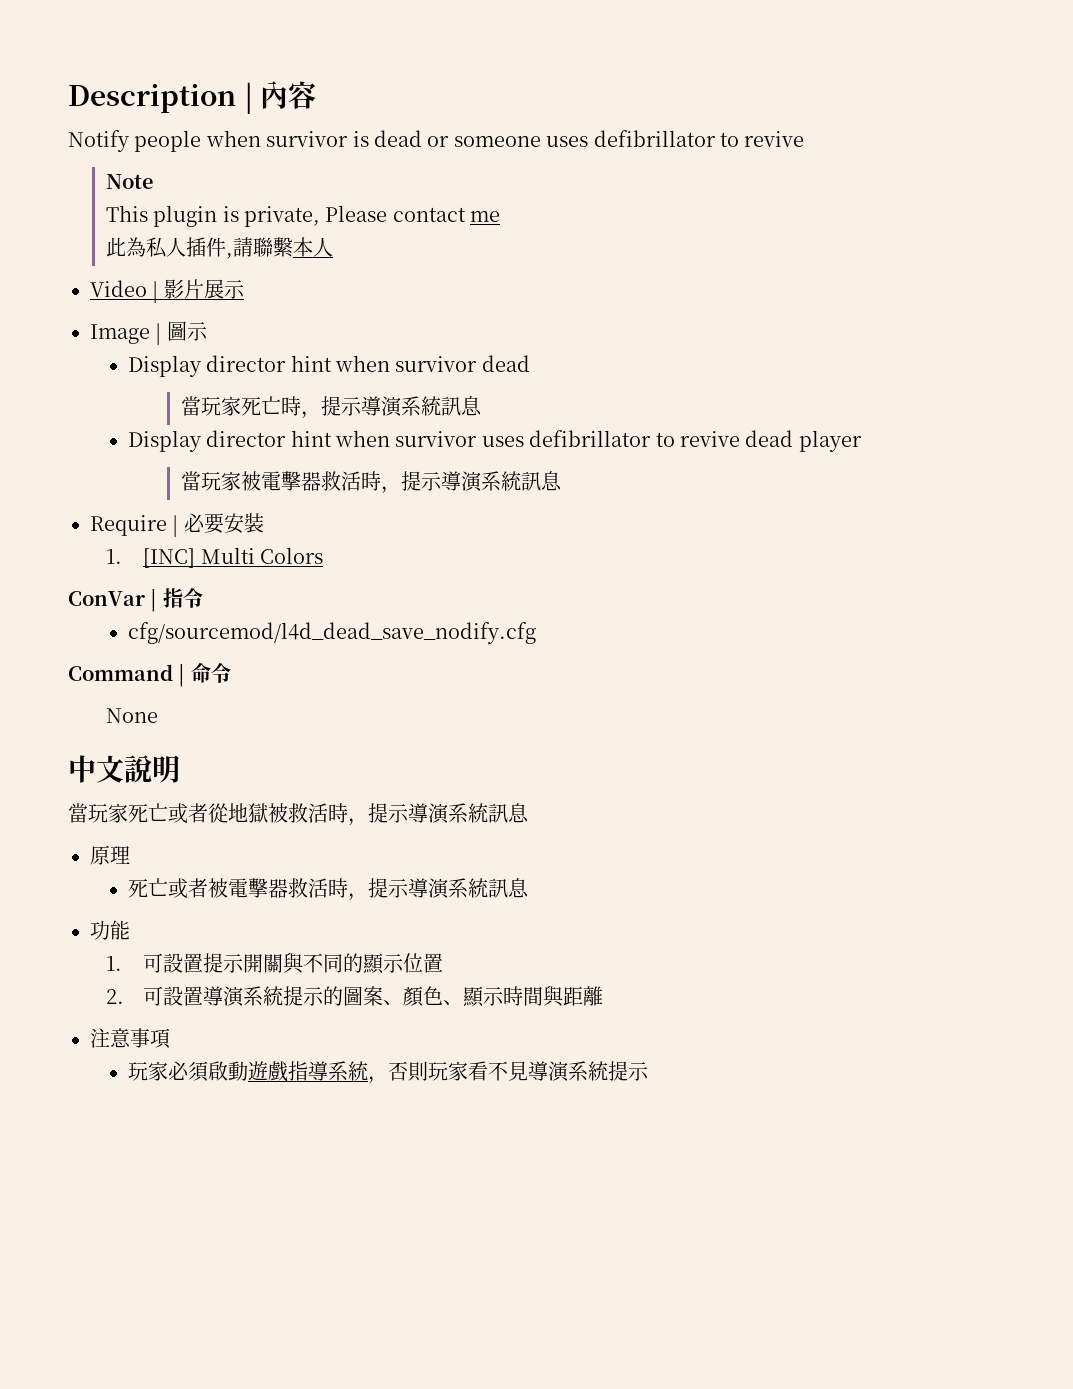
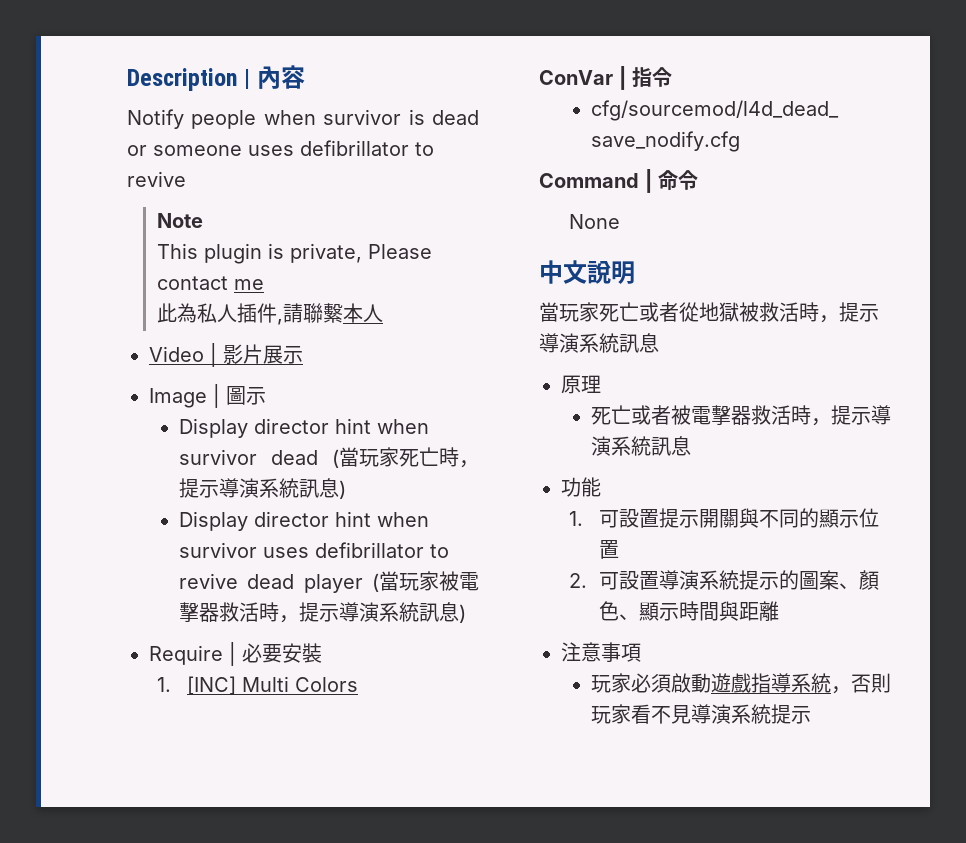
(530, 363) // -> [332,449,339,468] (
(483, 406) none -> [338,480,346,499] )
(862, 441) // -> [372,573,379,592] (
(563, 481) none -> [458,604,466,623] )

